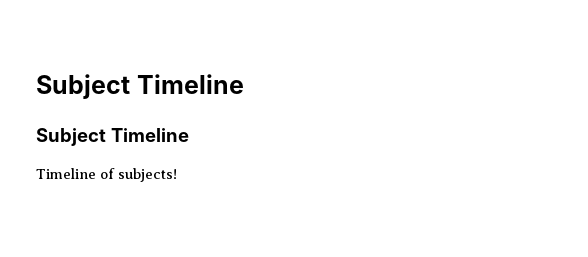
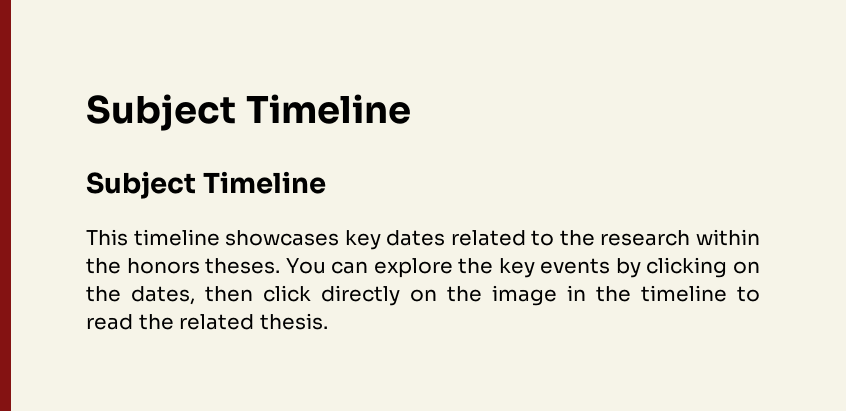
[36,168,177,182] Timeline of subjects! -> [86,229,760,250] [86,257,760,278] [86,285,760,306] [86,313,328,330] This timeline showcases key dates related to the research within the honors theses. You can explore the key events by clicking on the dates, then click directly on the image in the timeline to read the related thesis.

